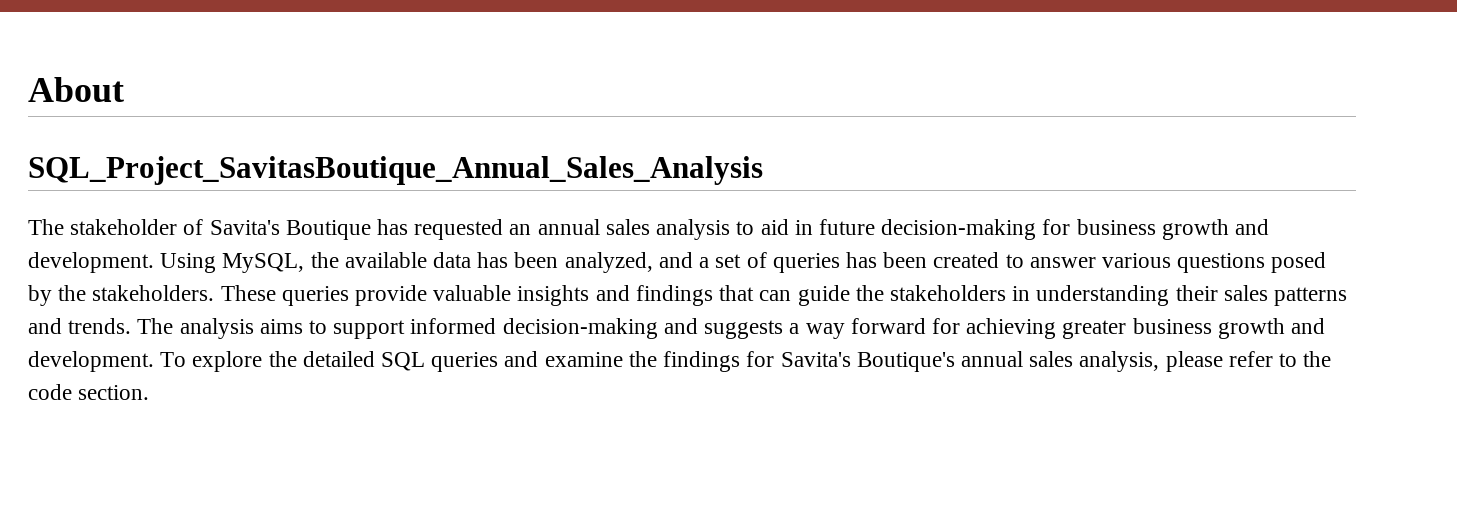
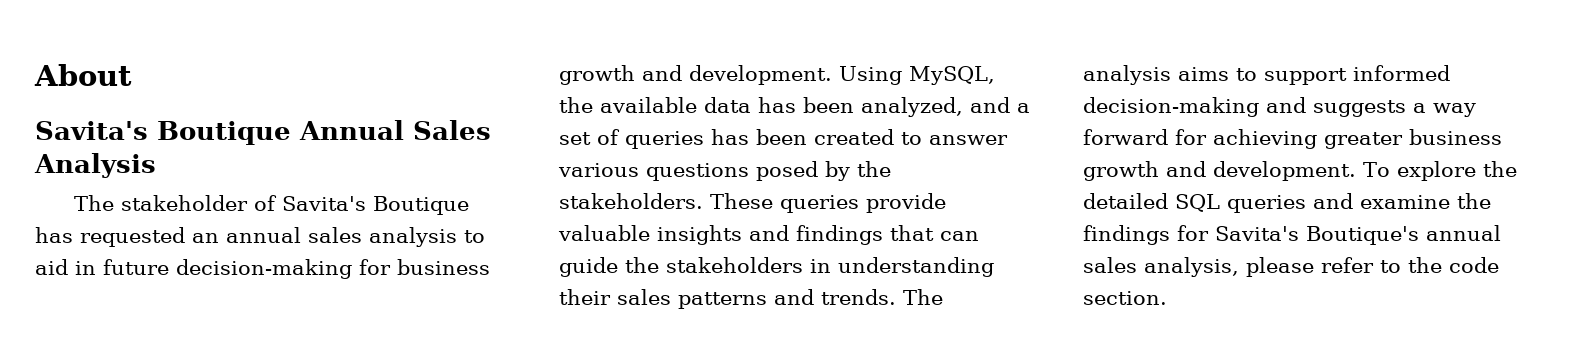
[28,156,763,185] SQL_Project_SavitasBoutique_Annual_Sales_Analysis -> [35,120,491,145] [34,153,156,178] Savita's Boutique Annual Sales Analysis

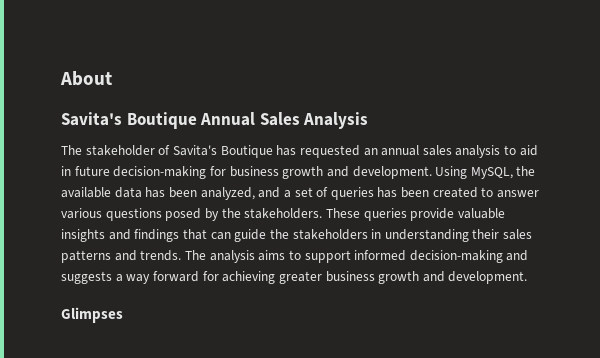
[1363,161,1517,181] [1083,193,1491,213] [1083,225,1501,245] [1083,257,1499,277] [1083,291,1167,305] To explore the detailed SQL queries and examine the findings for Savita's Boutique's annual sales analysis, please refer to the code section. -> [61,307,123,323] // Glimpses

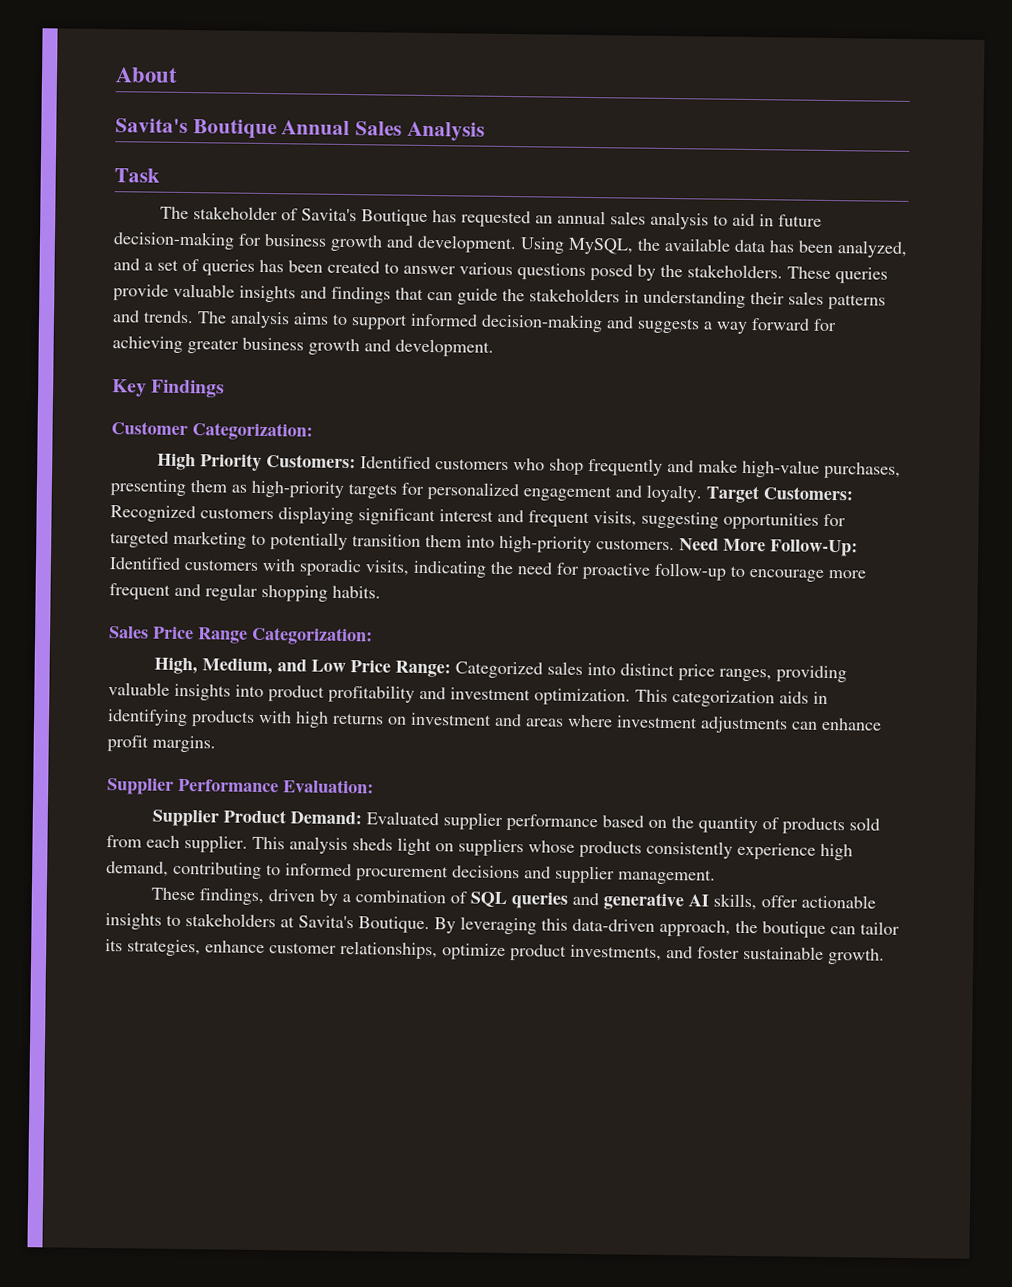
(369, 120) none -> [114,168,160,183] // Task
[61,307,123,323] Glimpses -> [112,379,226,398] [111,421,313,441] [157,453,902,479] [110,479,853,504] [110,505,846,530] [110,530,858,557] [109,557,866,582] [109,583,381,602] [109,626,373,646] [154,657,848,683] [108,682,828,708] [107,709,882,734] [107,735,216,753] [107,778,374,795] [152,809,881,835] [106,835,853,861] [106,861,716,885] [151,887,877,911] [105,913,900,938] [105,939,885,965] Key Findings // Customer Categorization: // High Priority Customers: Identified customers who shop frequently and make high-value purchases, presenting them as high-priority targets for personalized engagement and loyalty. Target Customers: Recognized customers displaying significant interest and frequent visits, suggesting opportunities for targeted marketing to potentially transition them into high-priority customers. Need More Follow-Up: Identified customers with sporadic visits, indicating the need for proactive follow-up to encourage more frequent and regular shopping habits. // Sales Price Range Categorization: // High, Medium, and Low Price Range: Categorized sales into distinct price ranges, providing valuable insights into product profitability and investment optimization. This categorization aids in identifying products with high returns on investment and areas where investment adjustments can enhance profit margins. // Supplier Performance Evaluation: // Supplier Product Demand: Evaluated supplier performance based on the quantity of products sold from each supplier. This analysis sheds light on suppliers whose products consistently experience high demand, contributing to informed procurement decisions and supplier management. // These findings, driven by a combination of SQL queries and generative AI skills, offer actionable insights to stakeholders at Savita's Boutique. By leveraging this data-driven approach, the boutique can tailor its strategies, enhance customer relationships, optimize product investments, and foster sustainable growth.

